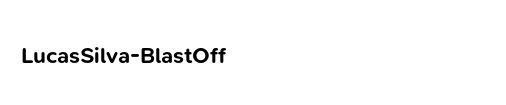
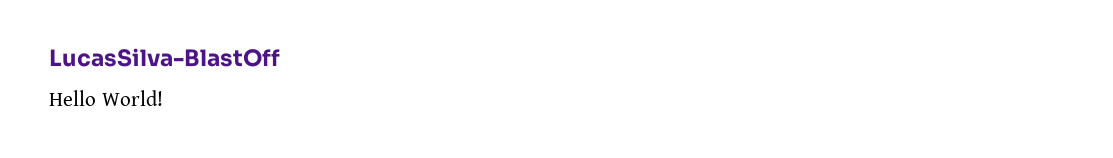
(227, 55) none -> [49,90,163,106] // Hello World!

